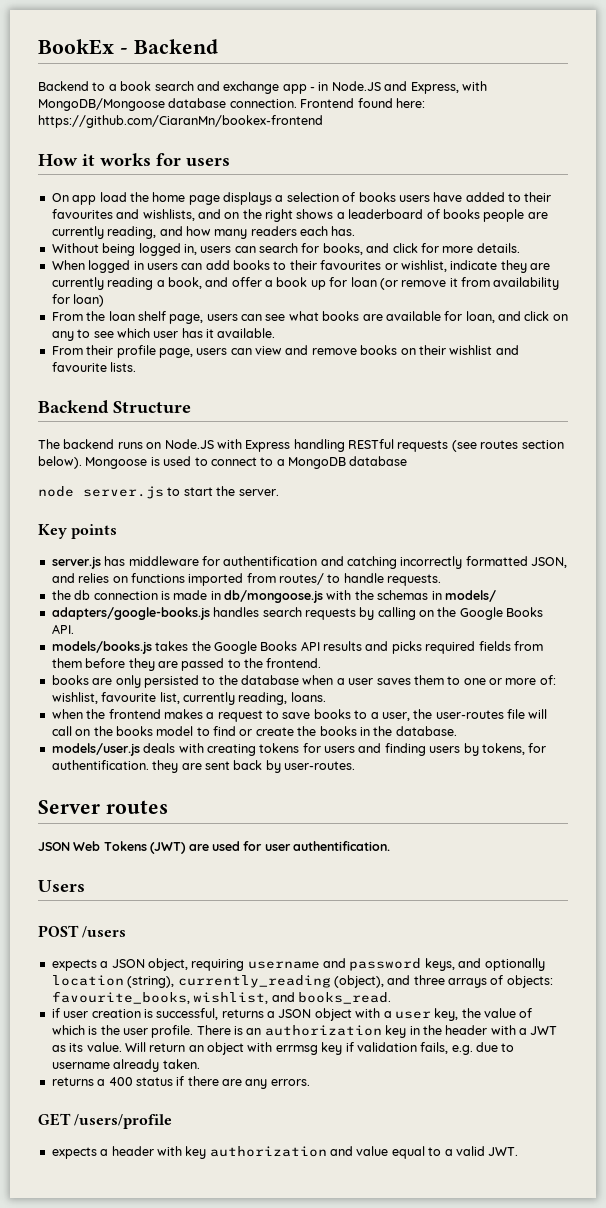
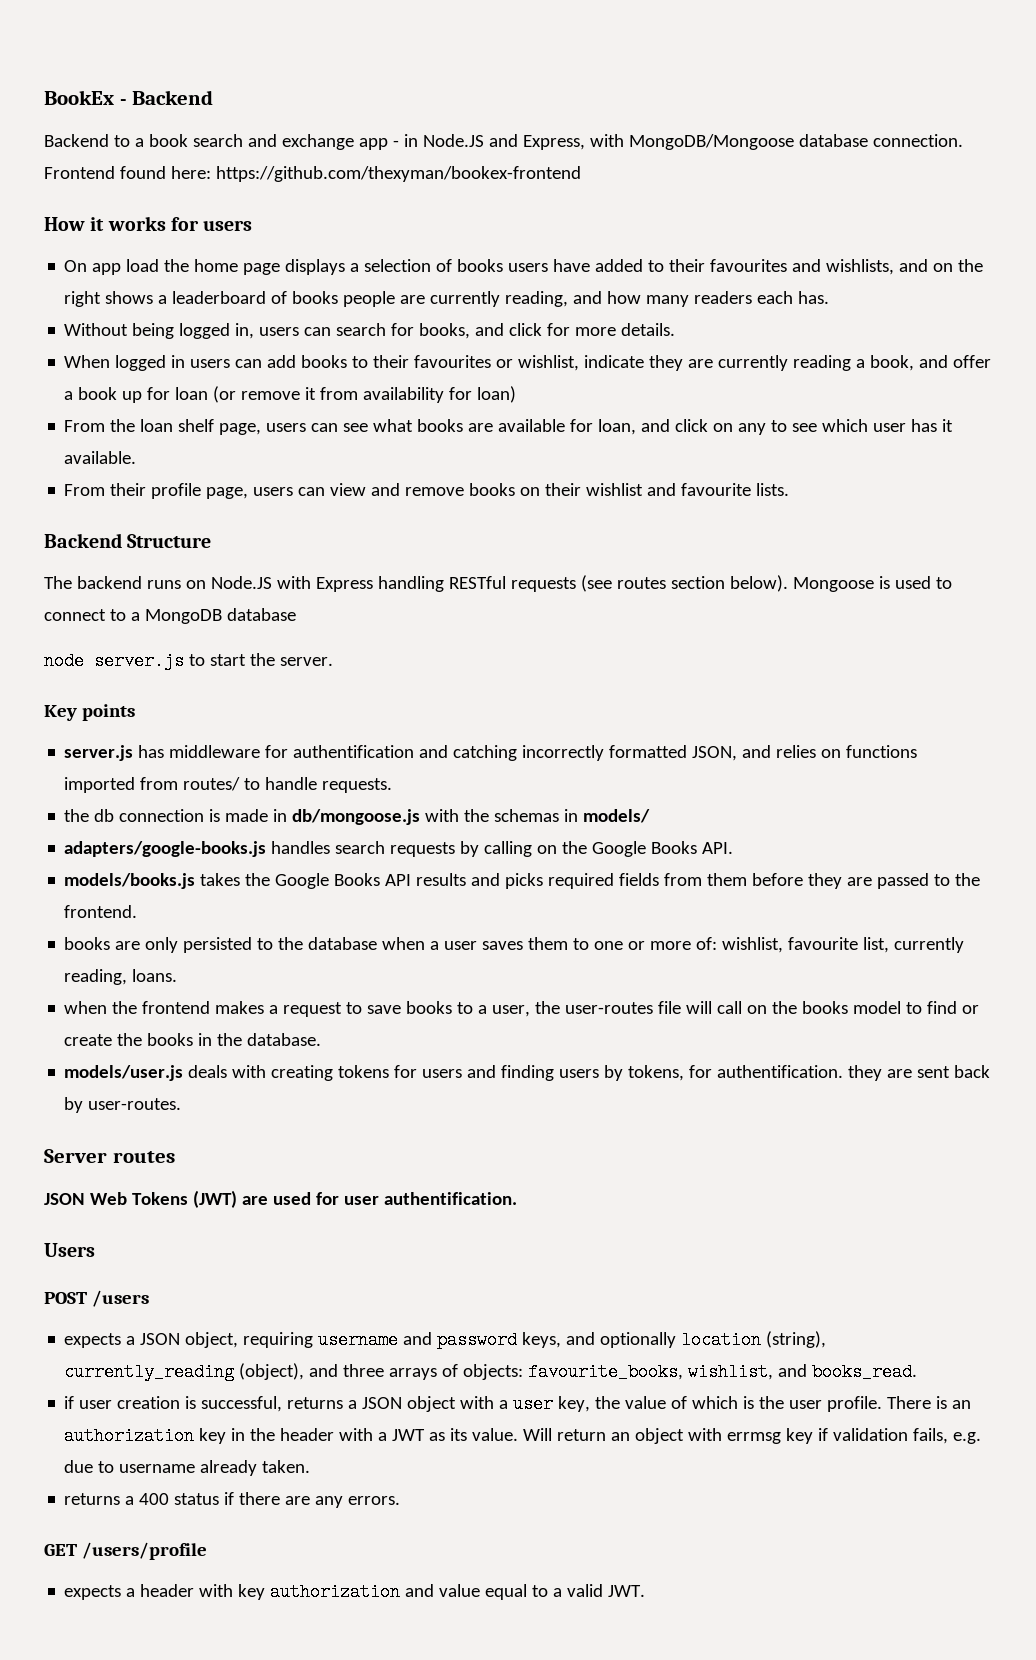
[38,115,323,128] https://github.com/CiaranMn/bookex-frontend -> [215,166,581,182] https://github.com/thexyman/bookex-frontend

